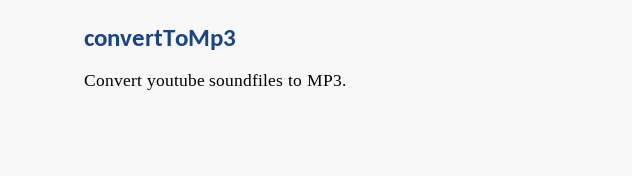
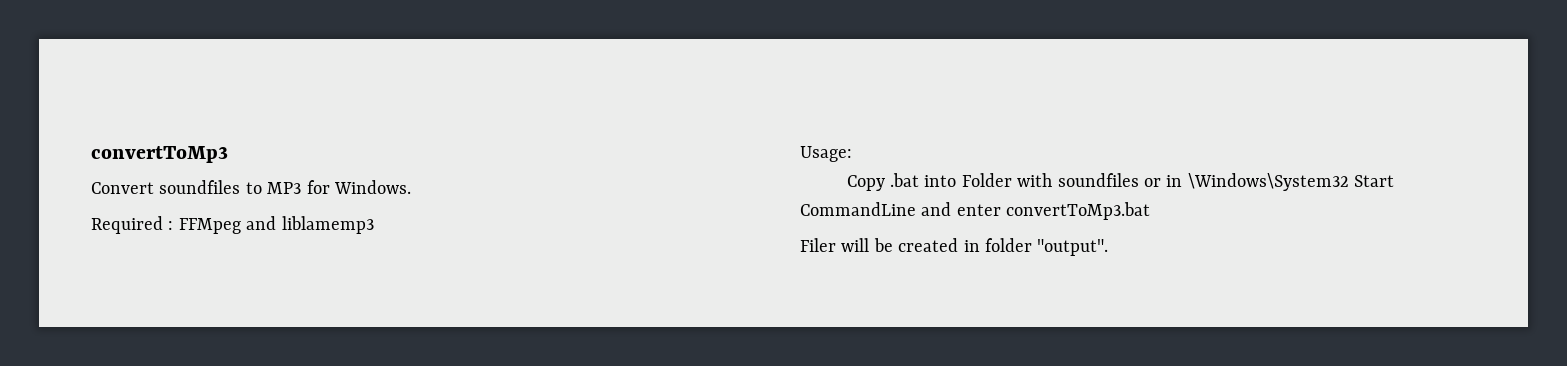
[146,74,205,90] youtube -> (154, 188) none
[306,75,346,86] MP3. -> [267,180,411,194] [91,216,374,234] [800,146,852,162] [846,173,1395,191] [800,202,1151,220] [800,238,1109,256] MP3 for Windows. // Required : FFMpeg and liblamemp3 // Usage: // Copy .bat into Folder with soundfiles or in \Windows\System32 Start CommandLine and enter convertToMp3.bat // Filer will be created in folder "output".

